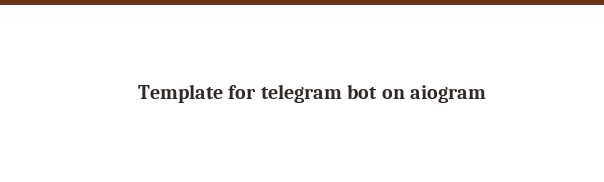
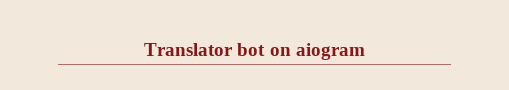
[138,84,342,103] Template for telegram -> [144,43,234,56] Translator

